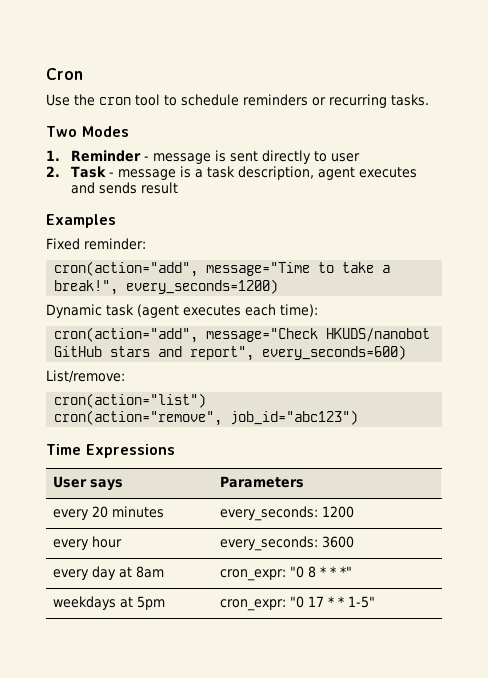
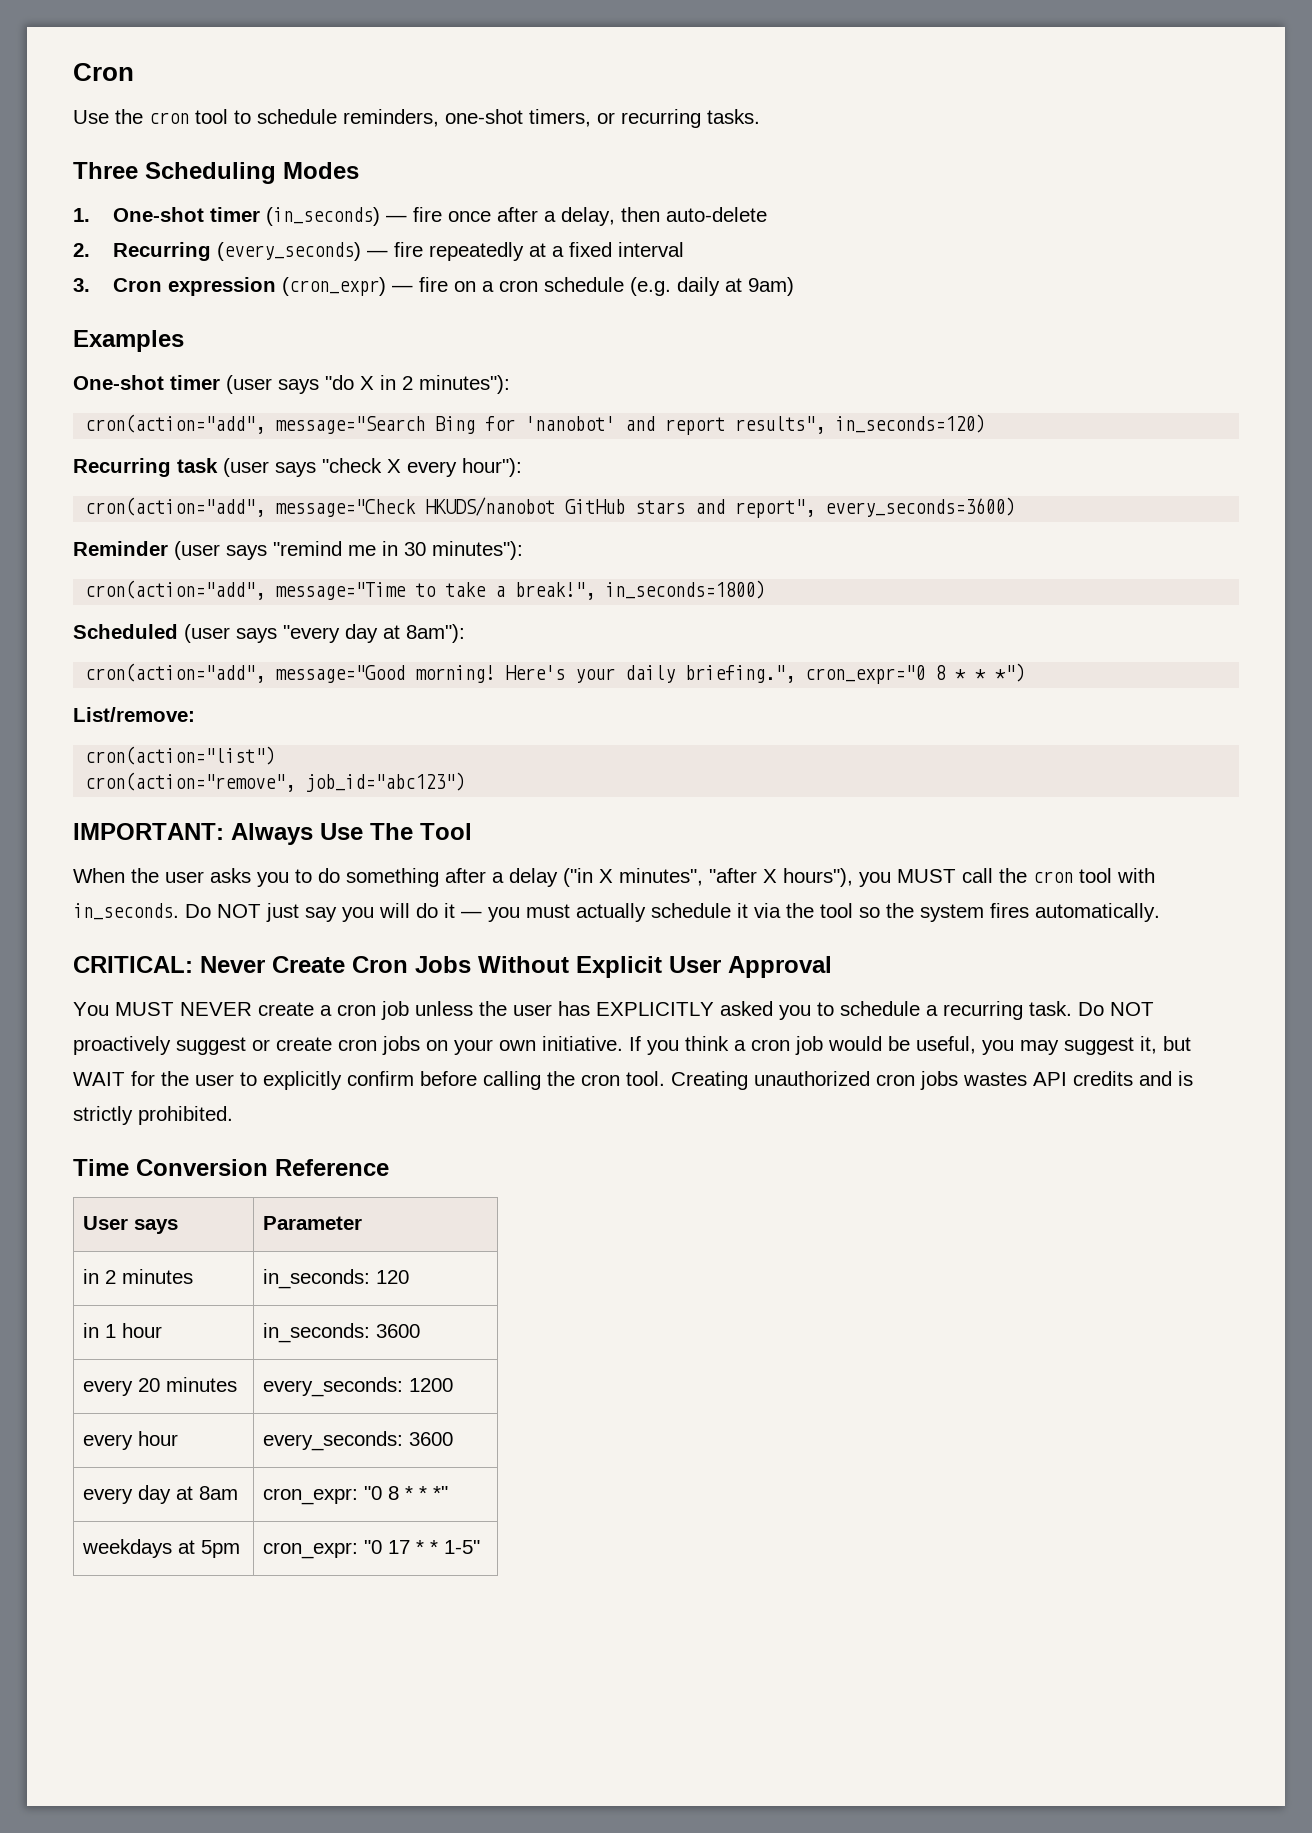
[243,94,308,106] reminders -> [343,109,591,127] reminders, one-shot timers,
[46,126,77,137] Two -> [73,162,276,184] Three Scheduling
[71,150,361,164] [46,166,418,180] [71,182,179,194] [46,214,116,228] [46,238,146,250] [54,261,391,277] [54,279,279,295] [46,304,318,318] Reminder - message is sent directly to user // 2. Task - message is a task description, agent executes and sends result // Examples // Fixed reminder: // cron(action="add", message="Time to take a break!", every_seconds=1200) // Dynamic task (agent executes each time): -> [112,207,767,226] [73,242,684,261] [73,277,794,296] [73,330,184,352] [73,375,510,394] [85,414,986,435] [73,458,522,477] One-shot timer (in_seconds) — fire once after a delay, then auto-delete // 2. Recurring (every_seconds) — fire repeatedly at a fixed interval // 3. Cron expression (cron_expr) — fire on a cron schedule (e.g. daily at 9am) // Examples // One-shot timer (user says "do X in 2 minutes"): // cron(action="add", message="Search Bing for 'nanobot' and report results", in_seconds=120) // Recurring task (user says "check X every hour"):
[262,345,407,360] [46,370,125,383] [54,393,207,408] [54,410,359,426] every_seconds=600) // List/remove: // cron(action="list") // cron(action="remove", job_id="abc123") -> [825,497,1016,517] [73,541,523,560] [85,580,766,600] [73,624,465,643] [85,663,1026,684] [73,707,195,722] [85,746,276,765] [85,772,466,792] [73,823,472,845] [73,868,1155,887] [73,903,1160,922] [73,956,832,978] [73,1001,1154,1020] [73,1036,1191,1055] [73,1071,1193,1090] [73,1106,233,1125] every_seconds=3600) // Reminder (user says "remind me in 30 minutes"): // cron(action="add", message="Time to take a break!", in_seconds=1800) // Scheduled (user says "every day at 8am"): // cron(action="add", message="Good morning! Here's your daily briefing.", cron_expr="0 8 * * *") // List/remove: // cron(action="list") // cron(action="remove", job_id="abc123") // IMPORTANT: Always Use The Tool // When the user asks you to do something after a delay ("in X minutes", "after X hours"), you MUST call the cron tool with in_seconds. Do NOT just say you will do it — you must actually schedule it via the tool so the system fires automatically. // CRITICAL: Never Create Cron Jobs Without Explicit User Approval // You MUST NEVER create a cron job unless the user has EXPLICITLY asked you to schedule a recurring task. Do NOT proactively suggest or create cron jobs on your own initiative. If you think a cron job would be useful, you may suggest it, but WAIT for the user to explicitly confirm before calling the cron tool. Creating unauthorized cron jobs wastes API credits and is strictly prohibited.
[86,444,175,458] Expressions -> [136,1159,389,1176] Conversion Reference
[219,476,304,488] Parameters -> [262,1216,362,1230] [82,1269,193,1284] [262,1269,409,1289] [82,1323,162,1338] [262,1323,420,1343] Parameter // in 2 minutes | in_seconds: 120 // in 1 hour | in_seconds: 3600

